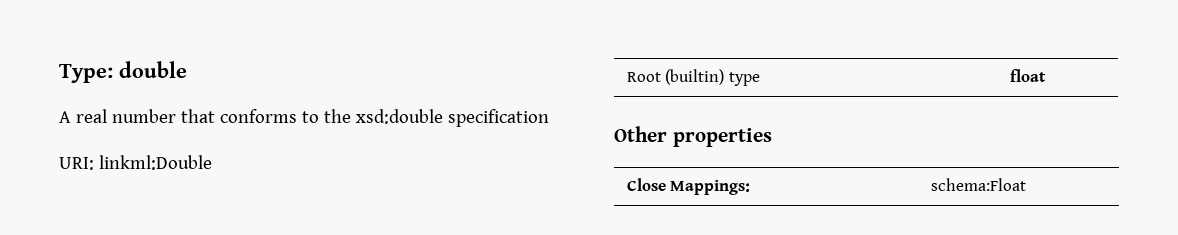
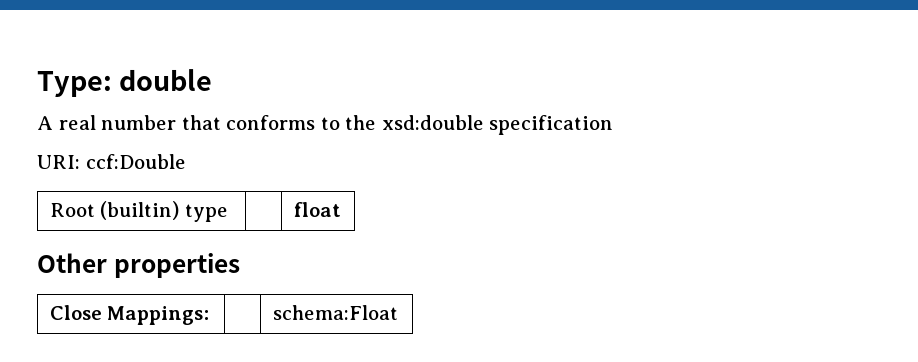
[98,155,212,170] linkml:Double -> [85,154,186,169] ccf:Double

